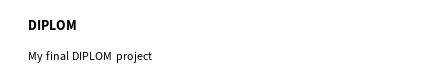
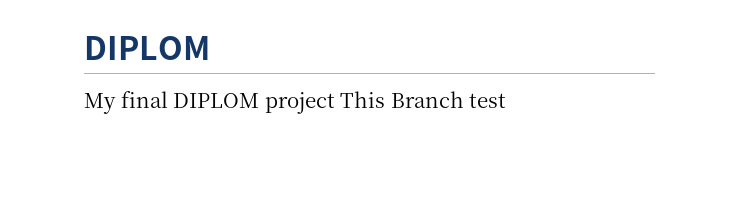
(152, 57) none -> [340,91,507,108] This Branch test

